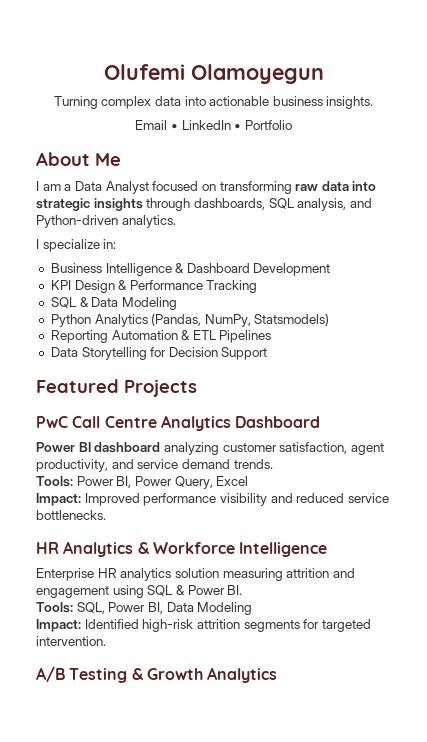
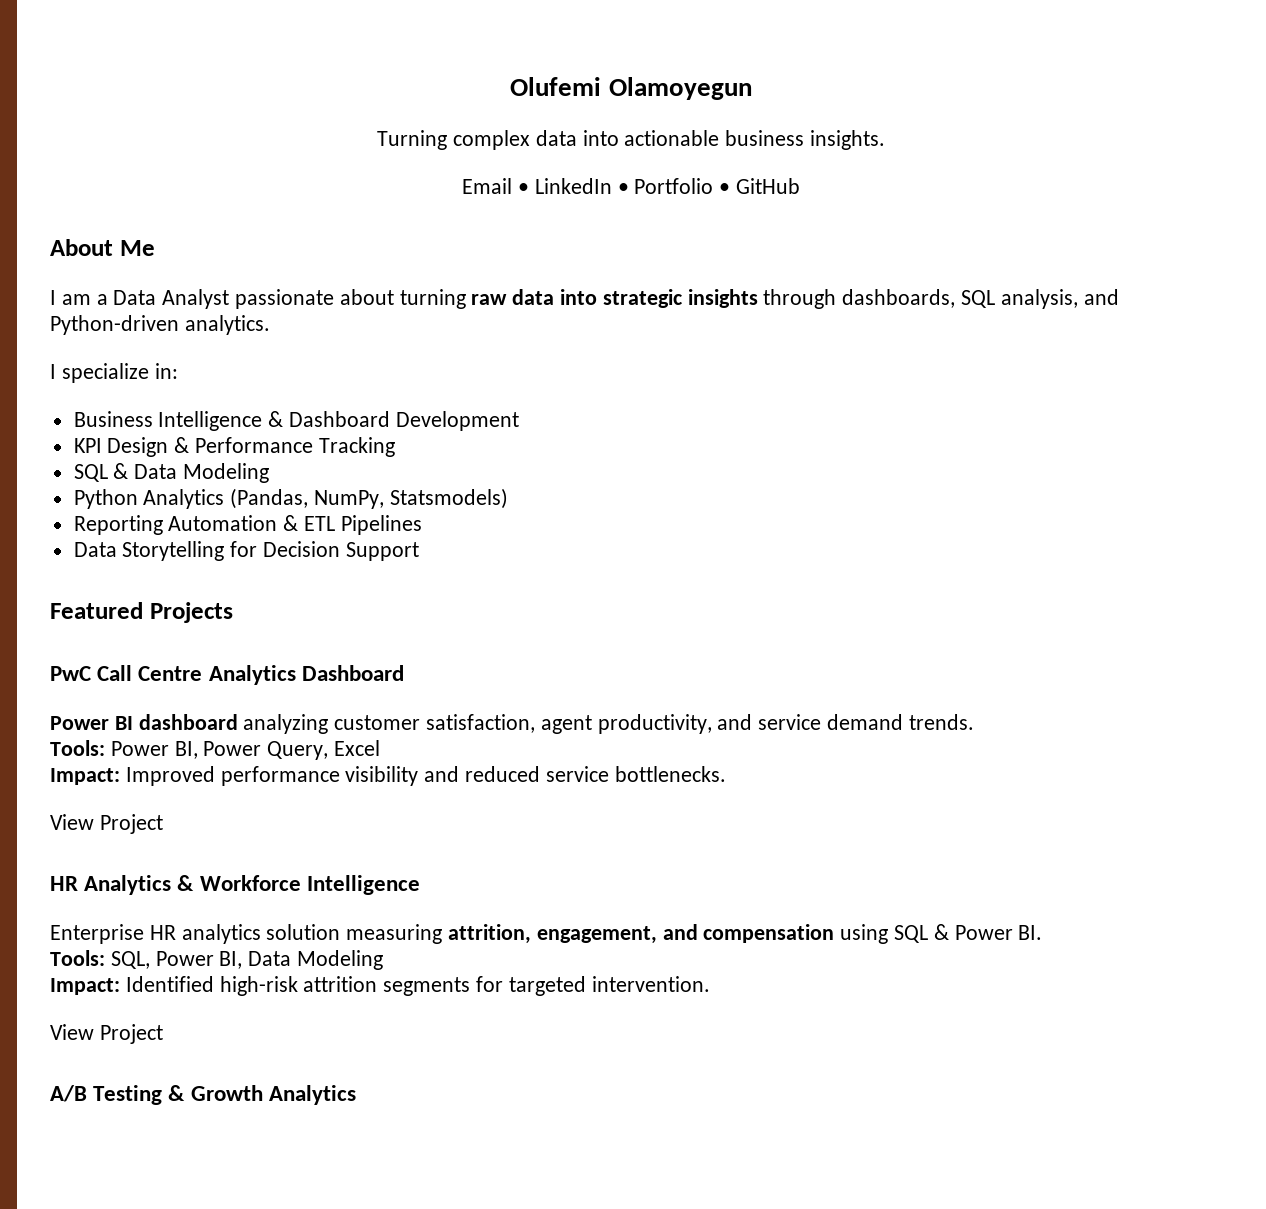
(292, 125) none -> [719,178,800,194] • GitHub
[152,181,292,194] focused on transforming -> [235,289,466,309] passionate about turning
(106, 515) none -> [50,814,163,834] // View Project
[286,568,355,578] [36,586,109,598] attrition and engagement -> [448,924,835,944] attrition, engagement, and compensation
(106, 641) none -> [50,1024,163,1044] // View Project

